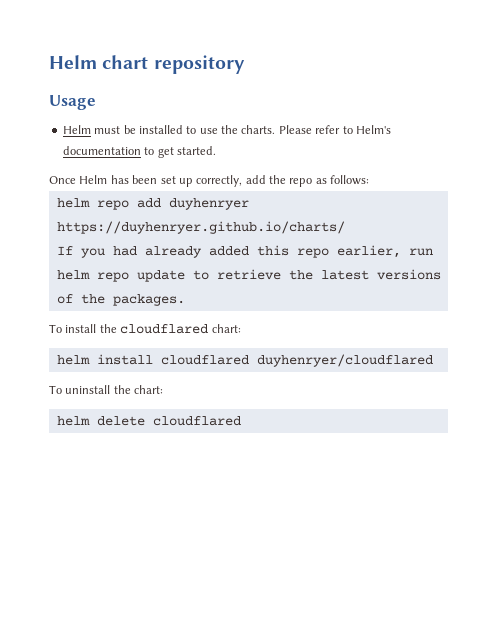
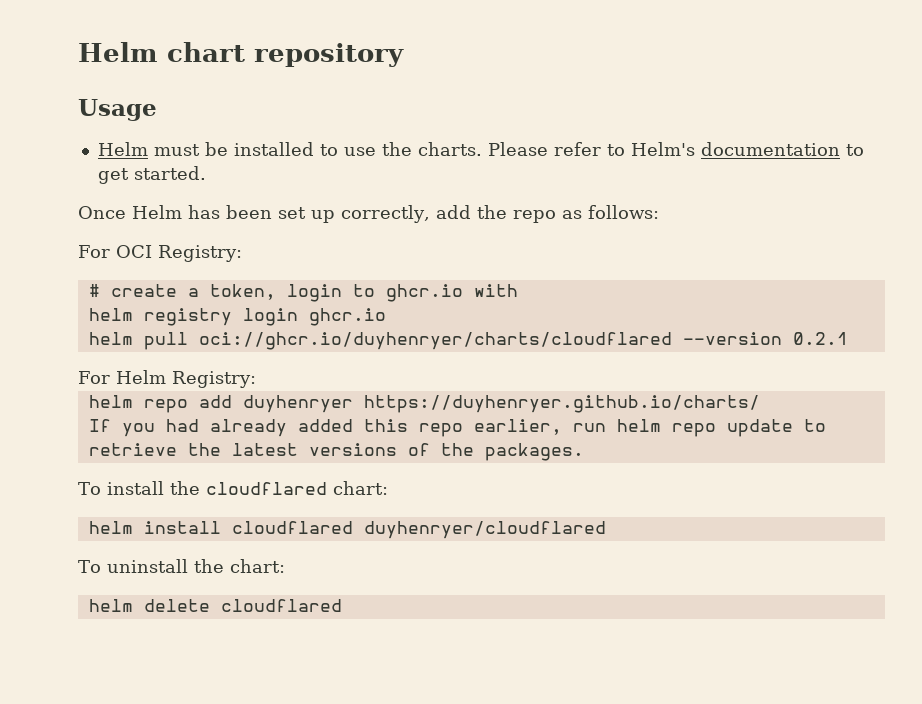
(370, 180) none -> [78,245,242,262] [88,284,518,302] [88,308,386,326] [88,332,848,350] [78,370,256,388] // For OCI Registry: // # create a token, login to ghcr.io with // helm registry login ghcr.io // helm pull oci://ghcr.io/duyhenryer/charts/cloudflared --version 0.2.1 // For Helm Registry:

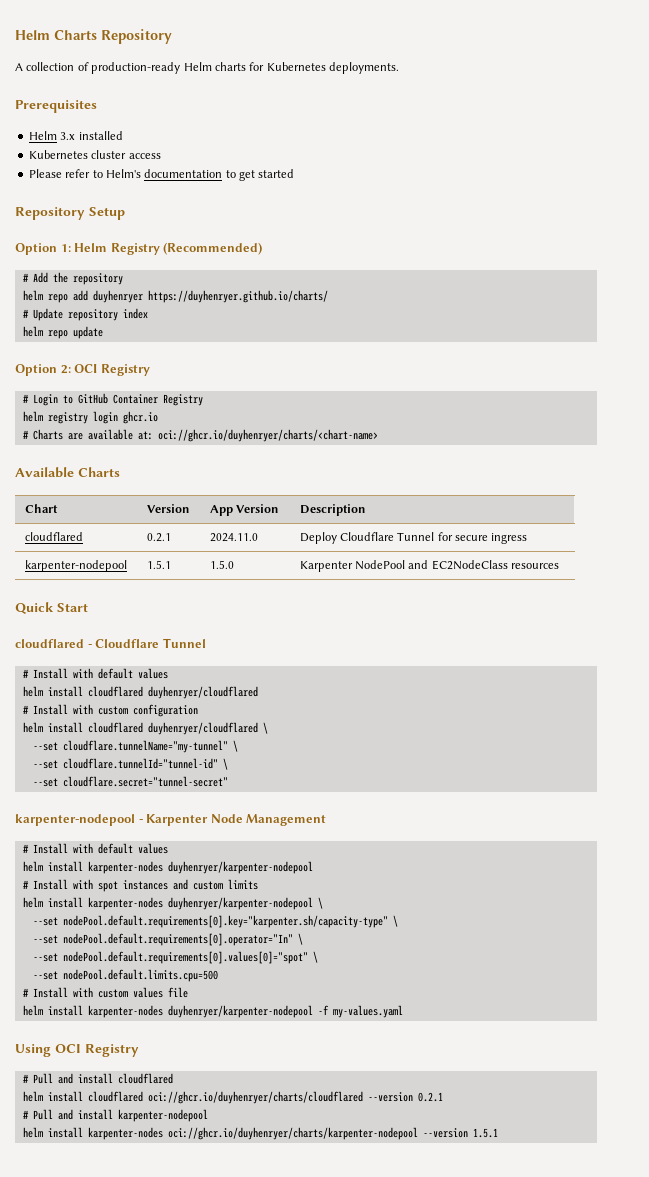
[78,42,404,67] [78,99,157,121] [97,142,228,156] Helm chart repository // Usage // Helm must be -> [15,29,172,44] [15,62,399,74] [15,100,97,113] [28,131,76,140] Helm Charts Repository // A collection of production-ready Helm charts for Kubernetes deployments. // Prerequisites // Helm 3.x
[319,142,482,156] to use the charts. -> [28,150,161,159] // Kubernetes cluster access //
[133,166,206,180] [78,205,659,223] [78,245,242,262] [88,284,518,302] [88,308,386,326] [88,332,848,350] [78,370,256,388] started. // Once Helm has been set up correctly, add the repo as follows: // For OCI Registry: // # create a token, login to ghcr.io with // helm registry login ghcr.io // helm pull oci://ghcr.io/duyhenryer/charts/cloudflared --version 0.2.1 // For Helm Registry: -> [258,169,295,178] [15,207,125,220] [15,242,263,255] [22,272,123,285] started // Repository Setup // Option 1: Helm Registry (Recommended) // # Add the repository
[88,419,826,437] [88,443,584,461] [78,481,388,495] [88,521,606,539] [78,559,285,573] [88,599,342,612] If you had already added this repo earlier, run helm repo update to retrieve the latest versions of the packages. // To install the cloudflared chart: // helm install cloudflared duyhenryer/cloudflared // To uninstall the chart: // helm delete cloudflared -> [22,308,148,321] [22,326,103,339] [15,364,150,376] [22,393,203,406] [22,411,158,424] [22,429,378,442] [15,467,120,478] [24,504,58,513] [146,504,190,513] [209,504,279,516] [299,504,366,516] [24,532,83,541] [146,533,171,542] [209,533,258,542] [299,532,528,544] [24,560,127,572] [146,560,171,569] [209,560,234,569] [299,560,560,572] [15,602,88,614] [15,638,206,648] [22,668,168,679] [22,686,258,699] [22,704,198,717] [22,722,268,735] [32,740,238,753] [32,758,228,770] [32,776,228,787] [15,814,327,826] [22,843,168,854] [22,861,313,874] [22,879,258,892] [22,897,323,910] [32,915,398,928] [32,933,303,946] [32,951,318,964] [32,969,218,982] [22,987,188,998] [22,1005,403,1018] [15,1044,139,1057] [22,1073,173,1084] [22,1091,443,1104] [22,1109,208,1122] [22,1127,498,1140] # Update repository index // helm repo update // Option 2: OCI Registry // # Login to GitHub Container Registry // helm registry login ghcr.io // # Charts are available at: oci://ghcr.io/duyhenryer/charts/<chart-name> // Available Charts // Chart | Version | App Version | Description // cloudflared | 0.2.1 | 2024.11.0 | Deploy Cloudflare Tunnel for secure ingress // karpenter-nodepool | 1.5.1 | 1.5.0 | Karpenter NodePool and EC2NodeClass resources // Quick Start // cloudflared - Cloudflare Tunnel // # Install with default values // helm install cloudflared duyhenryer/cloudflared // # Install with custom configuration // helm install cloudflared duyhenryer/cloudflared \ // --set cloudflare.tunnelName="my-tunnel" \ // --set cloudflare.tunnelId="tunnel-id" \ // --set cloudflare.secret="tunnel-secret" // karpenter-nodepool - Karpenter Node Management // # Install with default values // helm install karpenter-nodes duyhenryer/karpenter-nodepool // # Install with spot instances and custom limits // helm install karpenter-nodes duyhenryer/karpenter-nodepool \ // --set nodePool.default.requirements[0].key="karpenter.sh/capacity-type" \ // --set nodePool.default.requirements[0].operator="In" \ // --set nodePool.default.requirements[0].values[0]="spot" \ // --set nodePool.default.limits.cpu=500 // # Install with custom values file // helm install karpenter-nodes duyhenryer/karpenter-nodepool -f my-values.yaml // Using OCI Registry // # Pull and install cloudflared // helm install cloudflared oci://ghcr.io/duyhenryer/charts/cloudflared --version 0.2.1 // # Pull and install karpenter-nodepool // helm install karpenter-nodes oci://ghcr.io/duyhenryer/charts/karpenter-nodepool --version 1.5.1

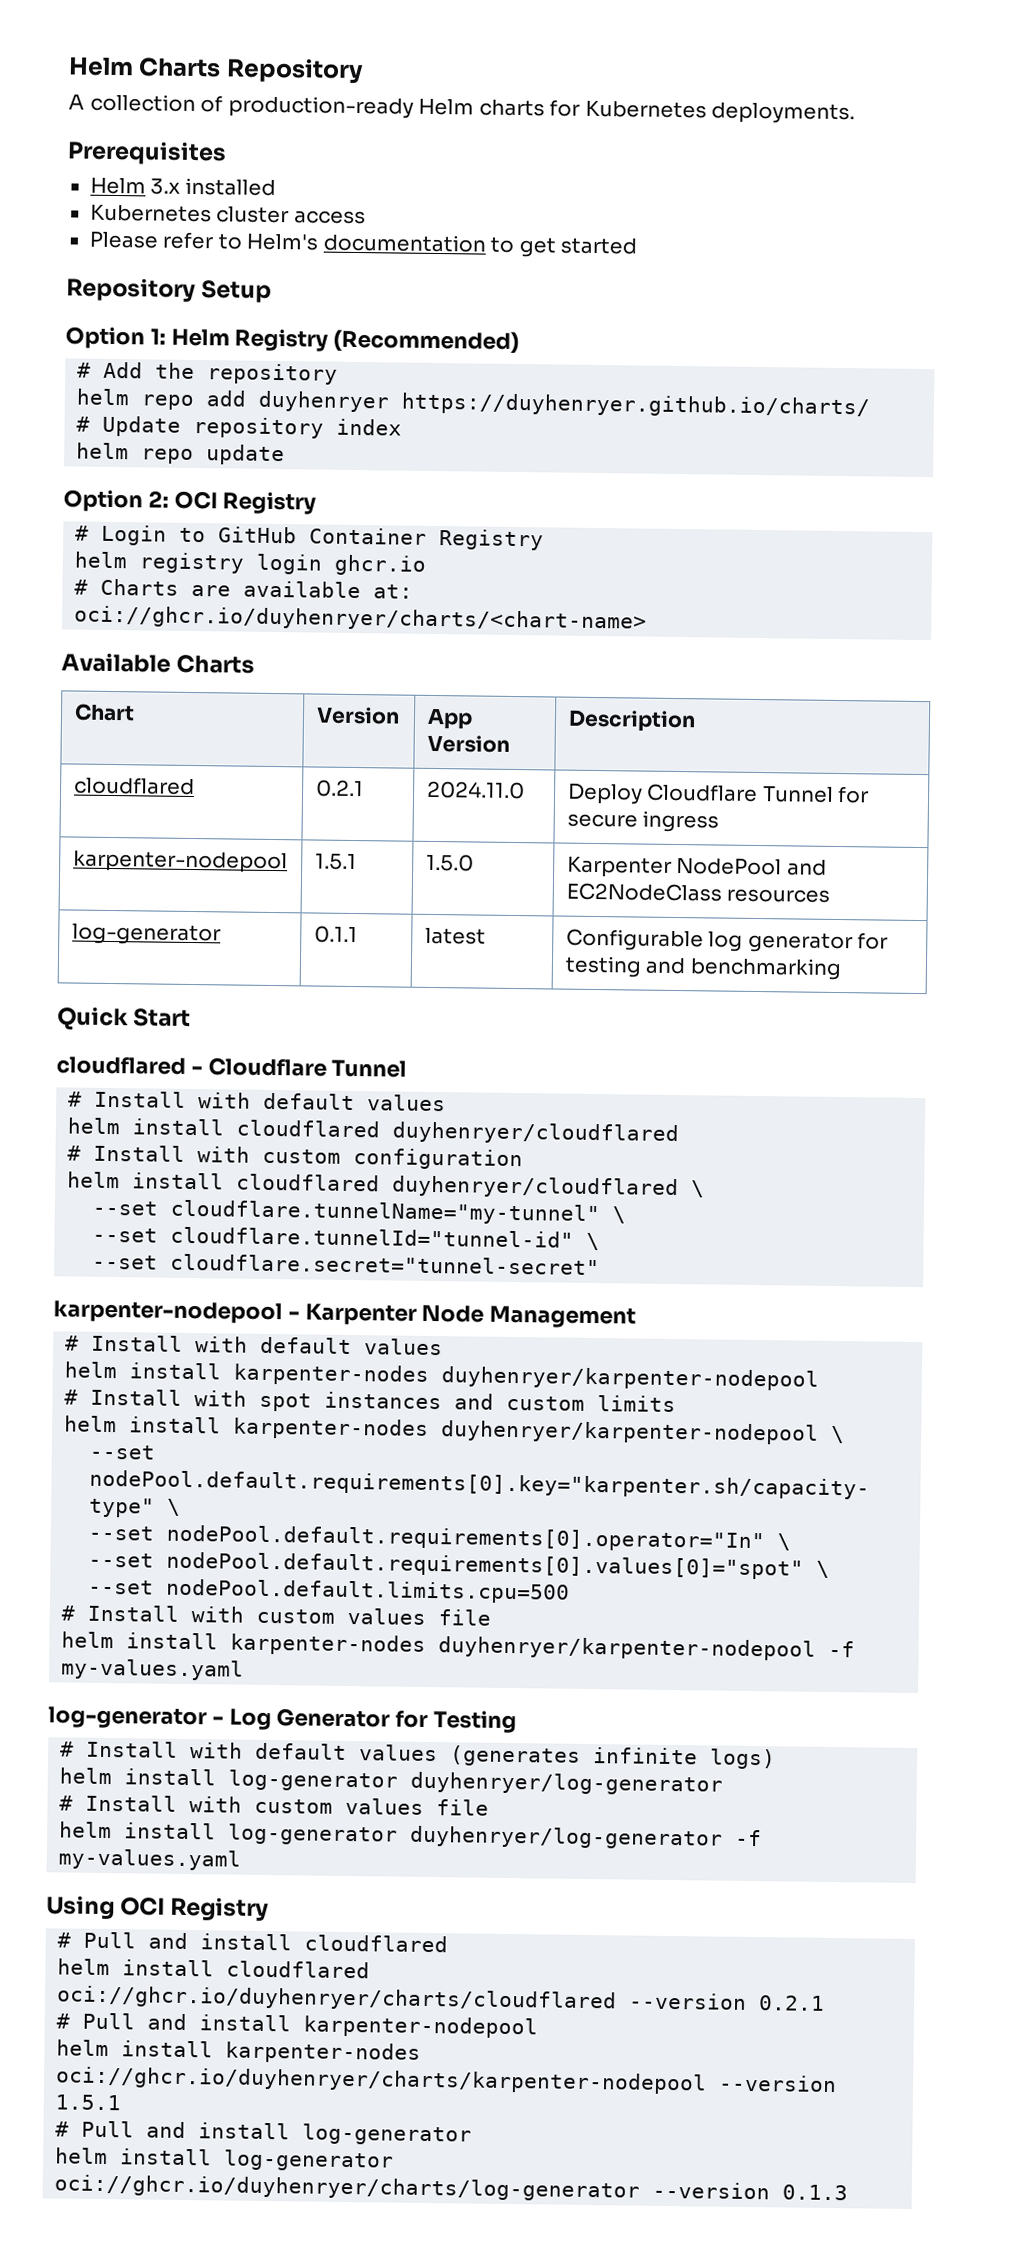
(560, 566) none -> [71,923,221,946] [313,925,358,944] [424,927,486,945] [565,928,889,954] [564,955,842,981] // log-generator | 0.1.1 | latest | Configurable log generator for testing and benchmarking
(403, 1011) none -> [48,1706,518,1734] [60,1740,777,1770] [59,1767,724,1796] [59,1794,490,1816] [59,1821,763,1850] [58,1848,242,1871] // log-generator - Log Generator for Testing // # Install with default values (generates infinite logs) // helm install log-generator duyhenryer/log-generator // # Install with custom values file // helm install log-generator duyhenryer/log-generator -f my-values.yaml
(498, 1133) none -> [55,2120,473,2146] [55,2147,395,2172] [54,2174,849,2202] // # Pull and install log-generator // helm install log-generator oci://ghcr.io/duyhenryer/charts/log-generator --version 0.1.3

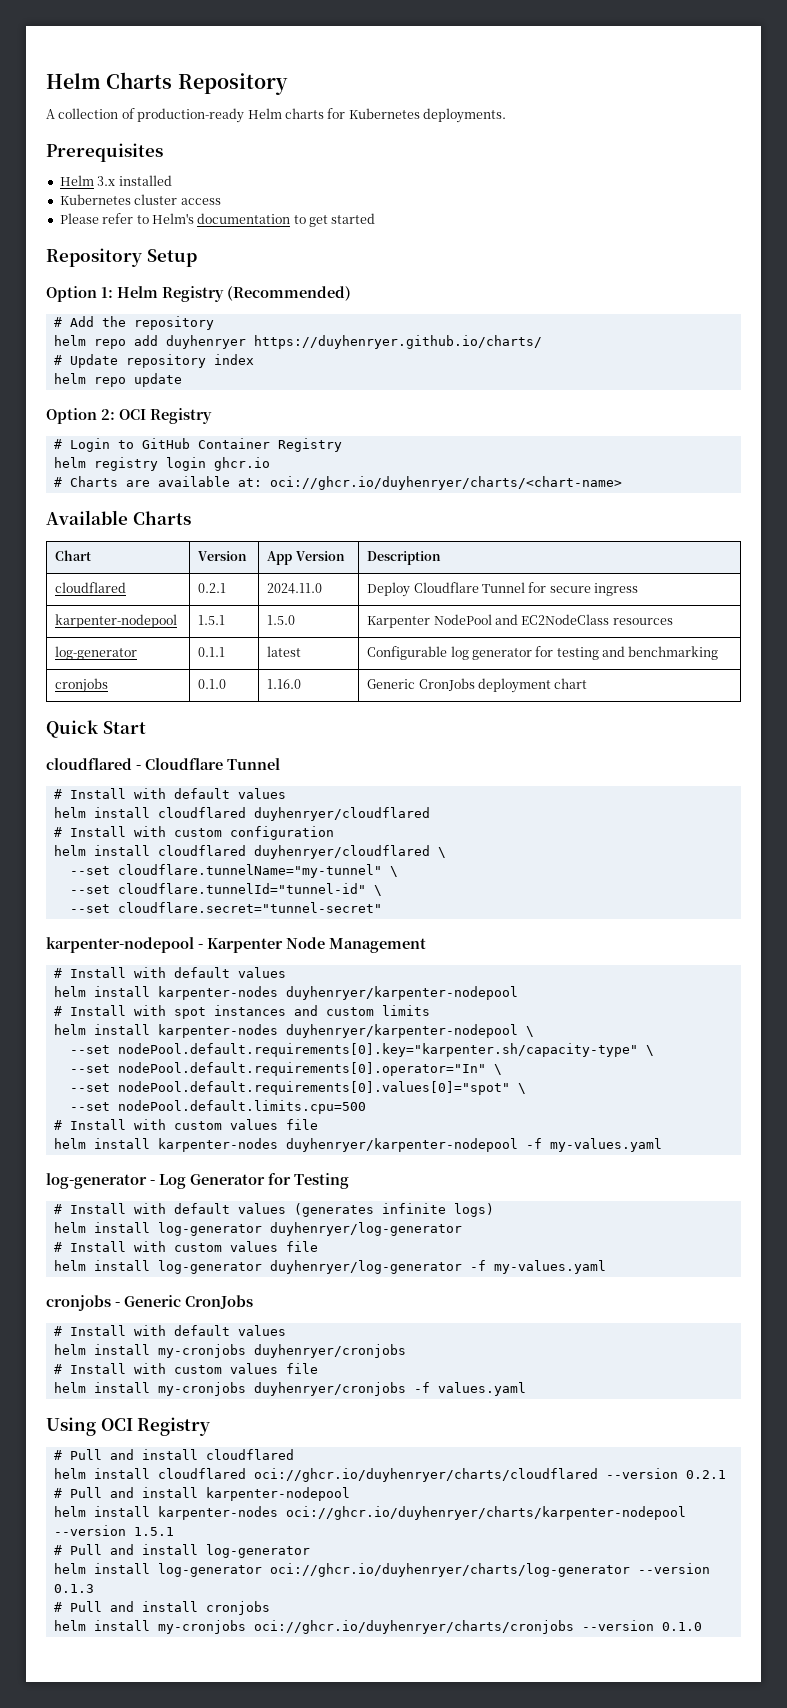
(842, 969) none -> [55,678,109,693] [198,679,227,689] [267,679,302,689] [367,678,588,693] // cronjobs | 0.1.0 | 1.16.0 | Generic CronJobs deployment chart
(242, 1859) none -> [46,1295,253,1311] [53,1325,286,1336] [53,1344,406,1358] [53,1363,318,1374] [53,1382,526,1396] // cronjobs - Generic CronJobs // # Install with default values // helm install my-cronjobs duyhenryer/cronjobs // # Install with custom values file // helm install my-cronjobs duyhenryer/cronjobs -f values.yaml
(849, 2192) none -> [53,1601,270,1615] [53,1620,702,1634] // # Pull and install cronjobs // helm install my-cronjobs oci://ghcr.io/duyhenryer/charts/cronjobs --version 0.1.0

